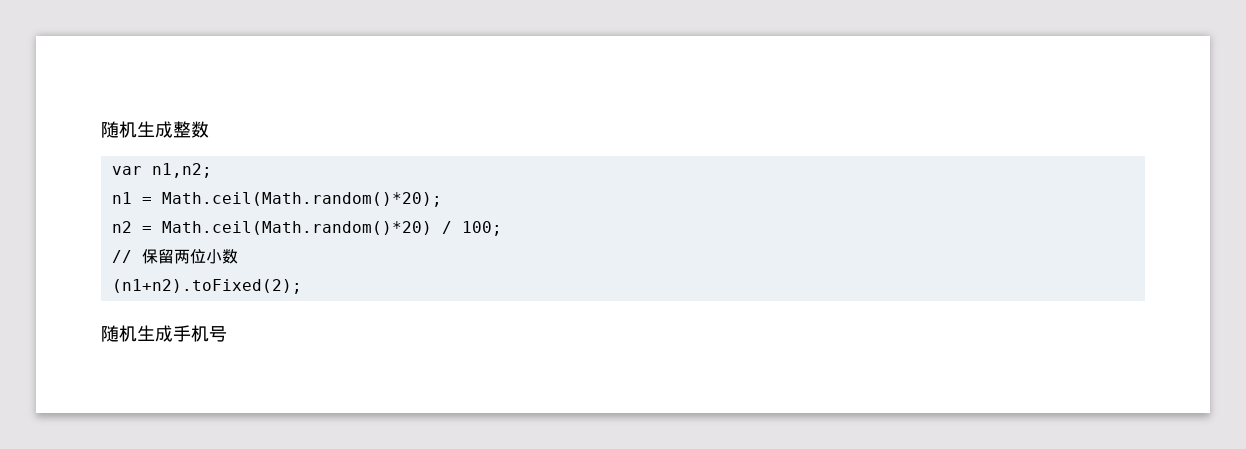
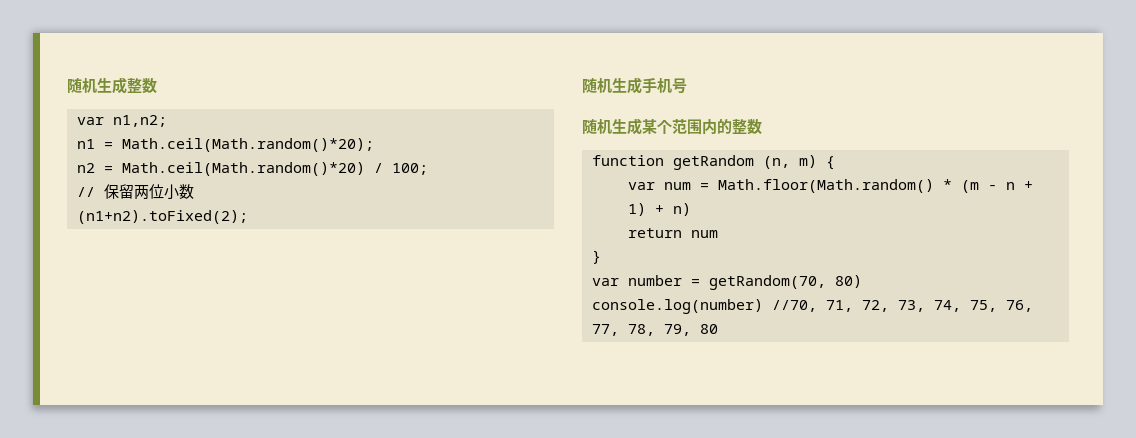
(227, 334) none -> [582,118,762,135] [592,155,836,170] [628,179,1034,193] [628,203,692,216] [628,228,719,238] [592,250,602,264] [592,275,863,290] [592,299,1034,314] [592,324,719,336] // 随机生成某个范围内的整数 // function getRandom (n, m) { // var num = Math.floor(Math.random() * (m - n + 1) + n) // return num // } // var number = getRandom(70, 80) // console.log(number) //70, 71, 72, 73, 74, 75, 76, 77, 78, 79, 80

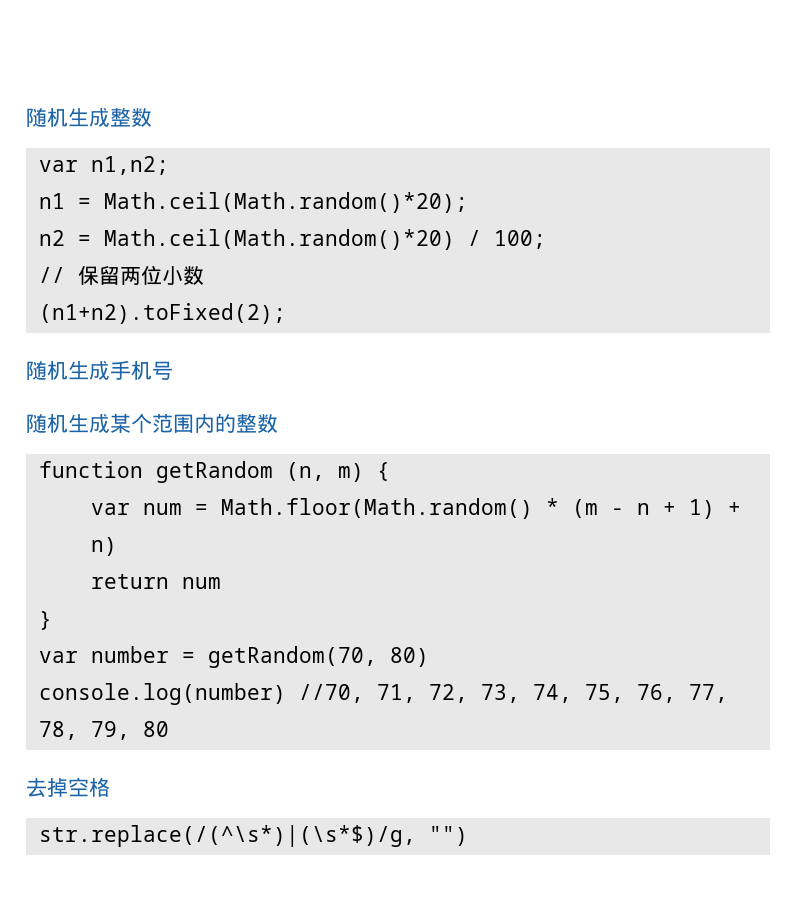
(719, 329) none -> [26,777,110,798] [38,825,468,847] // 去掉空格 // str.replace(/(^\s*)|(\s*$)/g, "")

